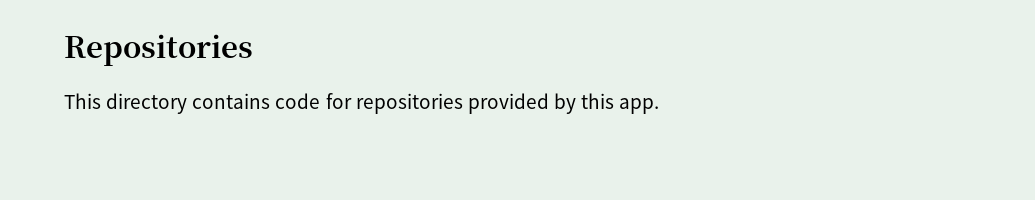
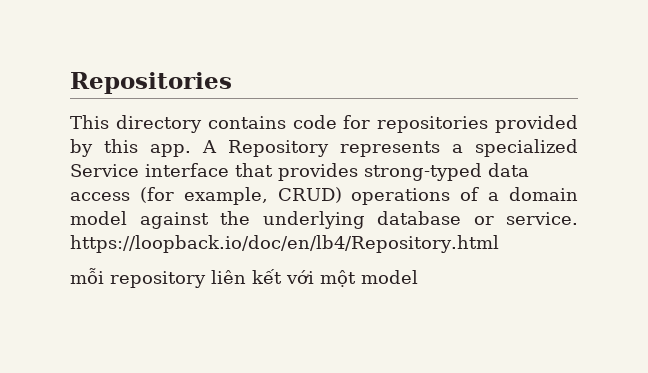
(660, 106) none -> [202,139,578,157] [70,163,529,181] [70,187,578,205] [70,211,578,229] [70,235,499,253] [70,268,418,288] A Repository represents a specialized Service interface that provides strong-typed data access (for example, CRUD) operations of a domain model against the underlying database or service. https://loopback.io/doc/en/lb4/Repository.html // mỗi repository liên kết với một model

